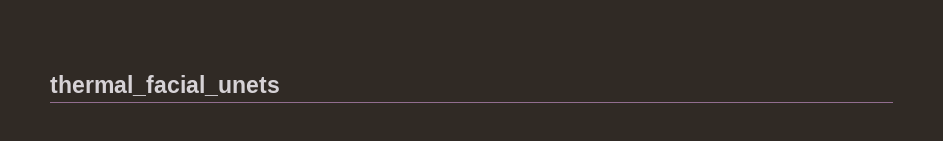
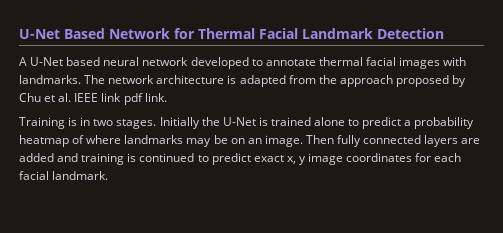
[50,75,280,96] thermal_facial_unets -> [19,28,444,39] [19,57,467,69] [19,75,467,87] [19,93,167,105] [19,117,475,129] [19,135,481,147] [19,153,462,165] [19,171,109,180] U-Net Based Network for Thermal Facial Landmark Detection // A U-Net based neural network developed to annotate thermal facial images with landmarks. The network architecture is adapted from the approach proposed by Chu et al. IEEE link pdf link. // Training is in two stages. Initially the U-Net is trained alone to predict a probability heatmap of where landmarks may be on an image. Then fully connected layers are added and training is continued to predict exact x, y image coordinates for each facial landmark.

